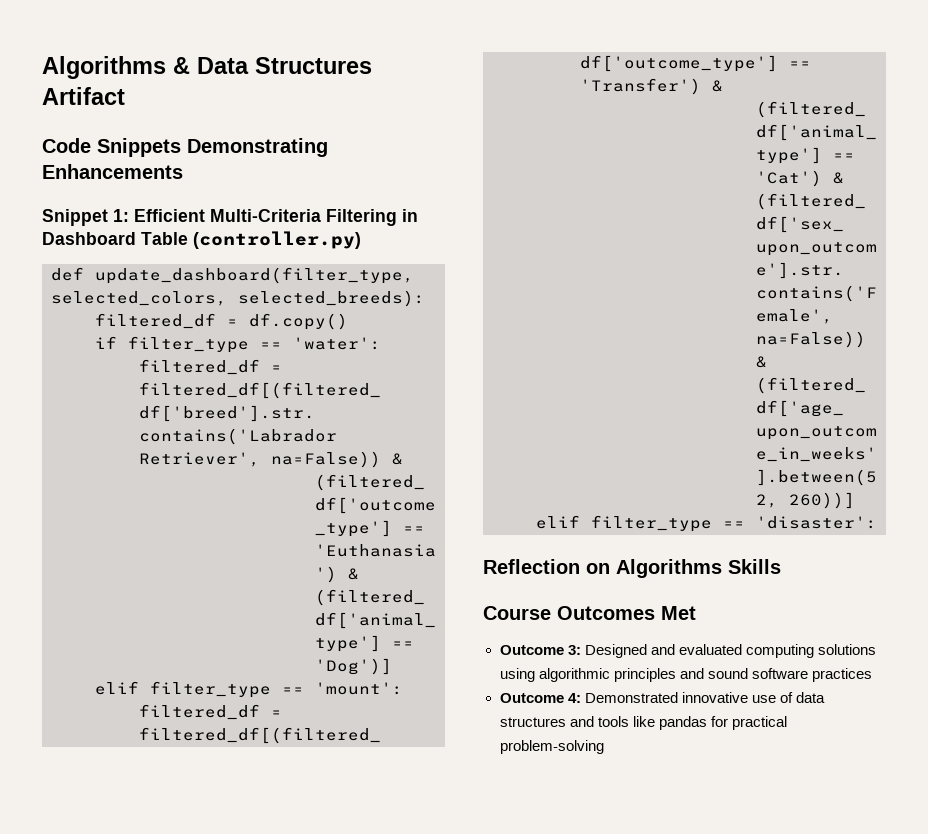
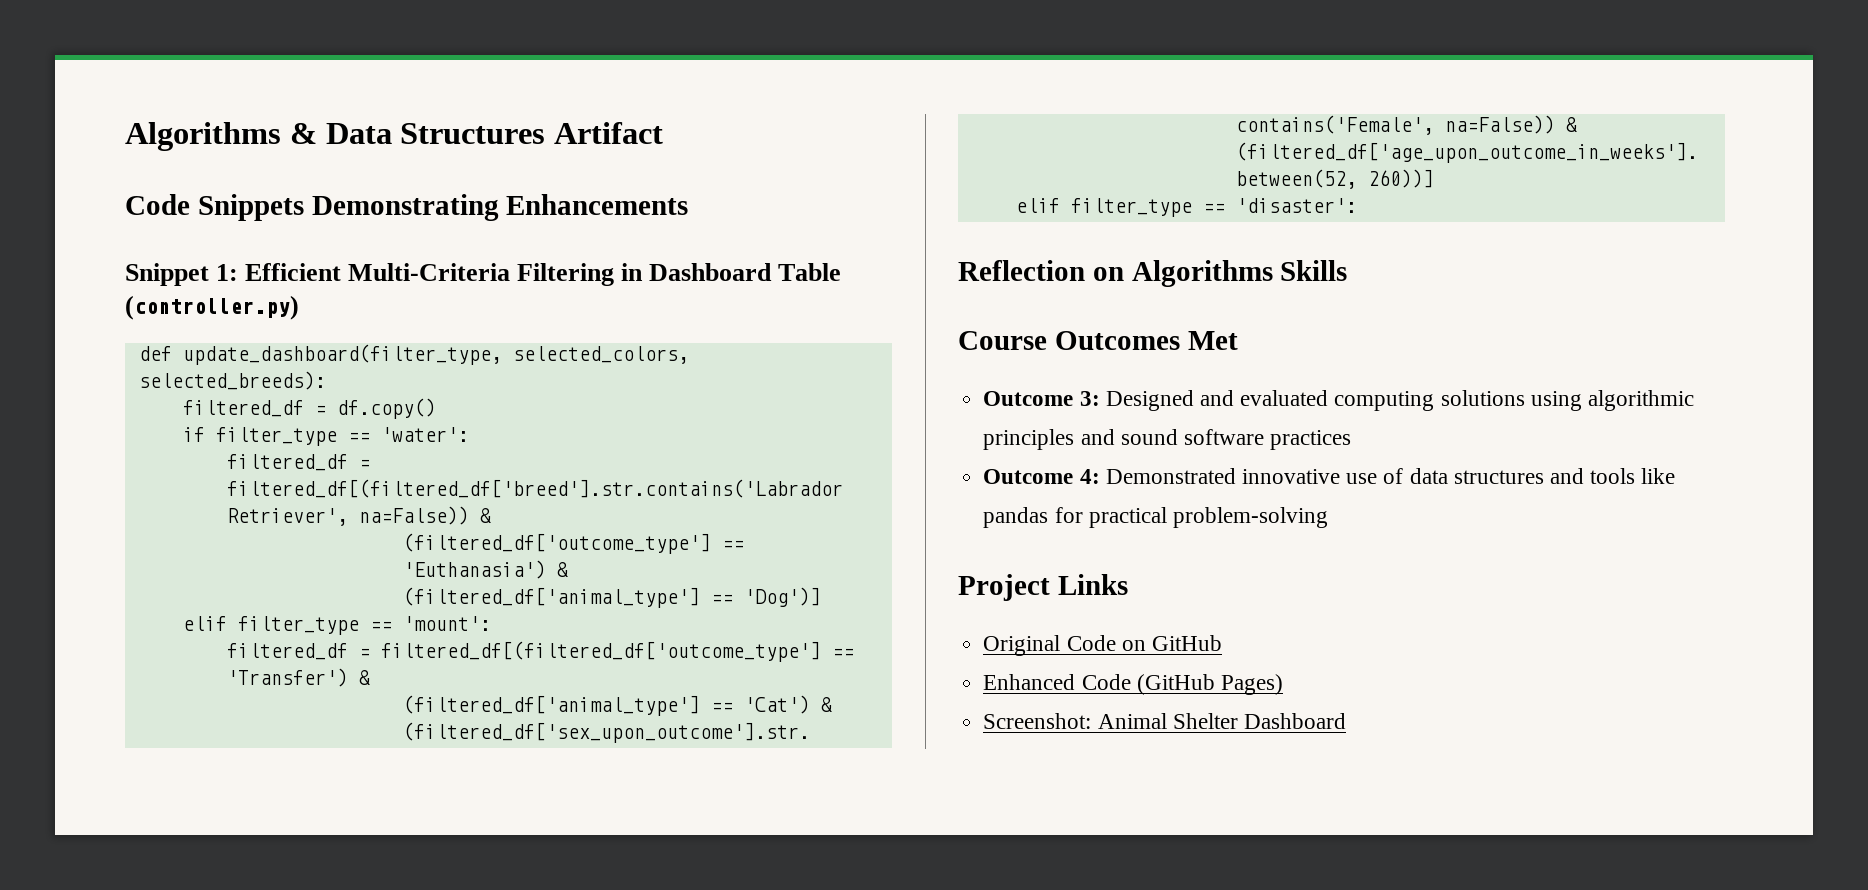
(604, 747) none -> [958,574,1128,601] [983,635,1222,656] [983,674,1283,695] [983,713,1346,729] // Project Links // Original Code on GitHub // Enhanced Code (GitHub Pages) // Screenshot: Animal Shelter Dashboard

